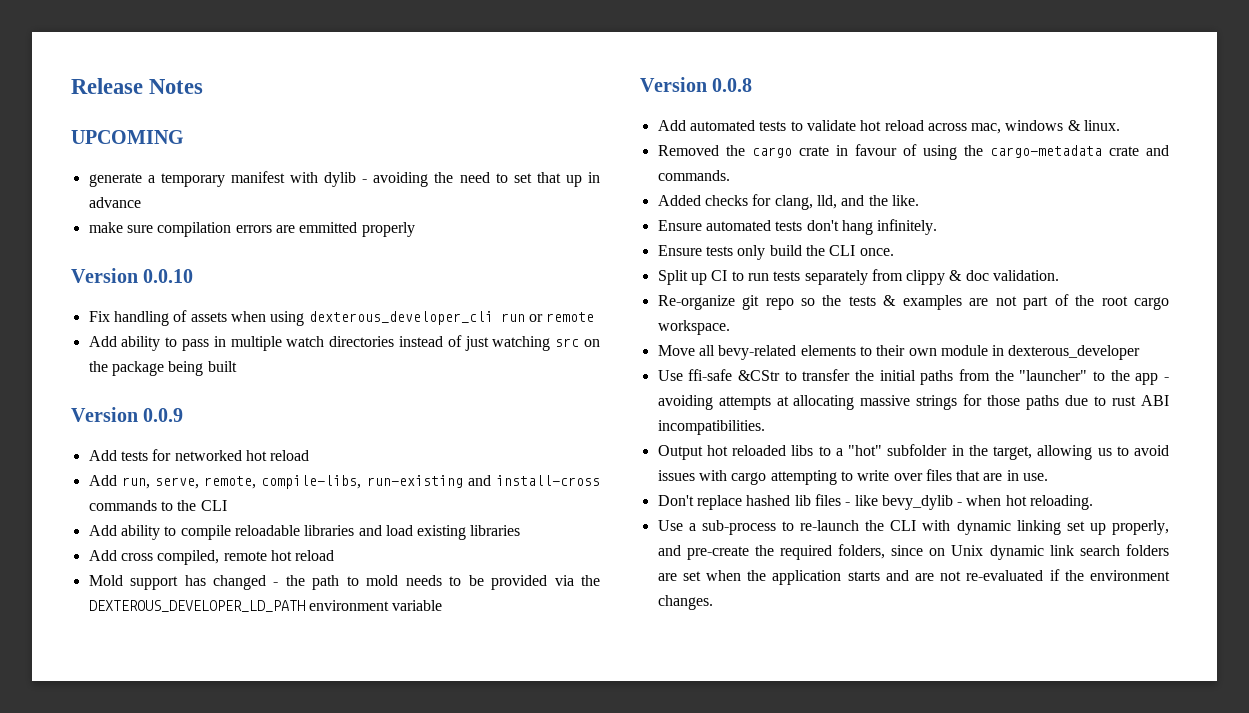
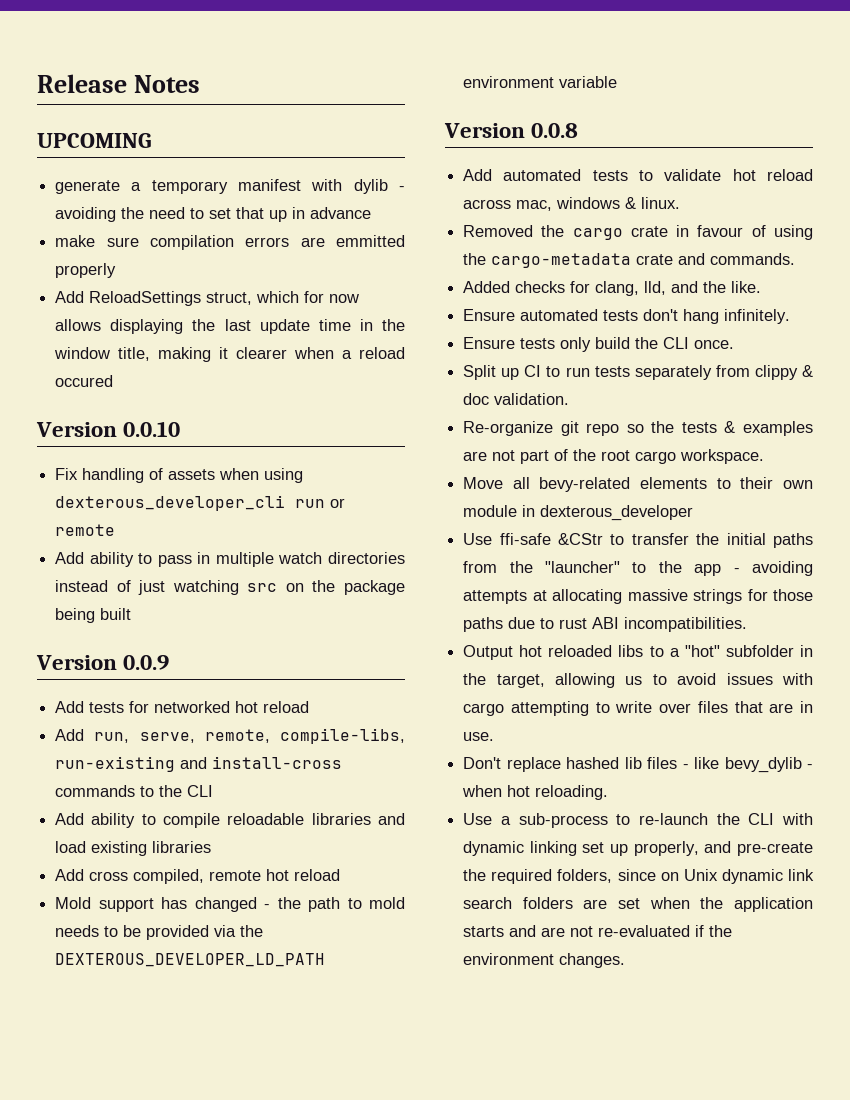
(415, 229) none -> [55,291,360,306] [55,319,405,334] [54,347,406,362] [55,375,114,387] // Add ReloadSettings struct, which for now allows displaying the last update time in the window title, making it clearer when a reload occured

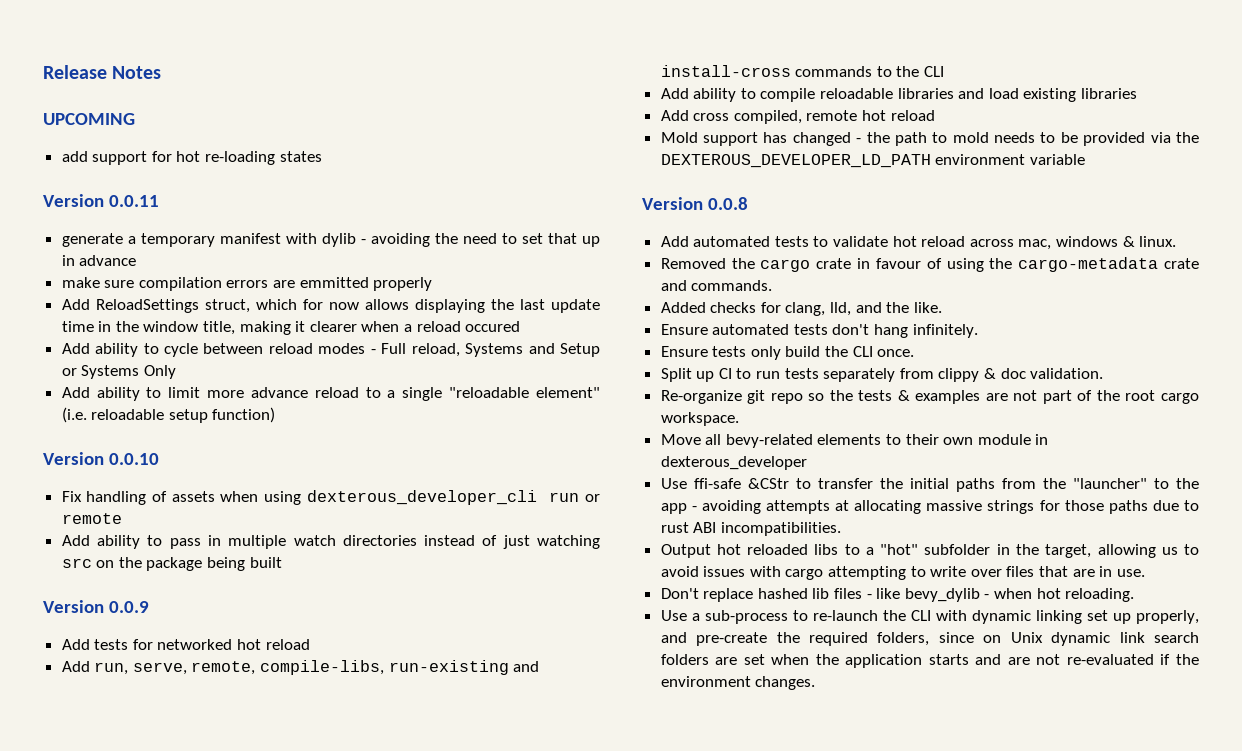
(151, 140) none -> [61,151,322,165] [43,194,159,207] // add support for hot re-loading states // Version 0.0.11
(114, 381) none -> [61,343,600,357] [61,365,176,379] [61,387,600,401] [61,407,276,423] // Add ability to cycle between reload modes - Full reload, Systems and Setup or Systems Only // Add ability to limit more advance reload to a single "reloadable element" (i.e. reloadable setup function)

